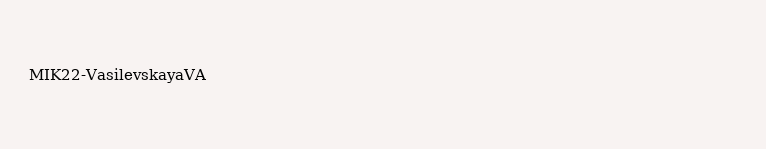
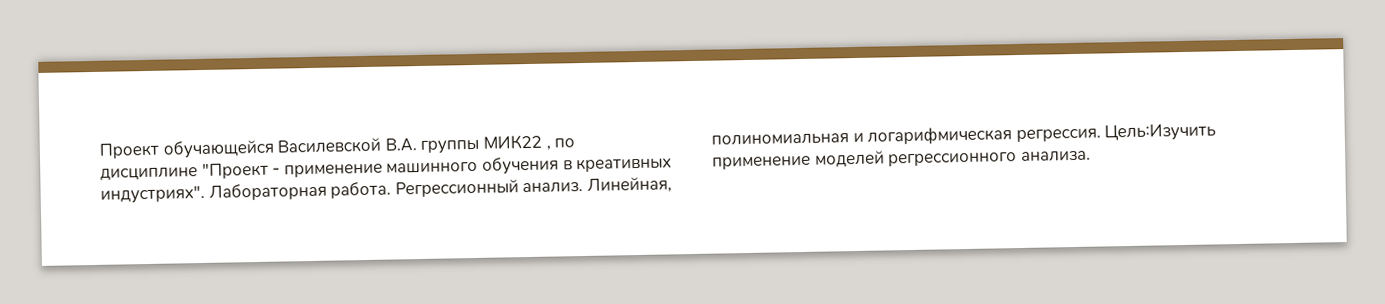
[29,68,206,83] MIK22-VasilevskayaVA -> [99,134,576,159] [100,156,673,181] [100,176,672,204] [711,122,1217,146] [712,150,1091,170] Проект обучающейся Василевской В.А. группы МИК22 , по дисциплине "Проект - применение машинного обучения в креативных индустриях". Лабораторная работа. Регрессионный анализ. Линейная, полиномиальная и логарифмическая регрессия. Цель:Изучить применение моделей регрессионного анализа.

